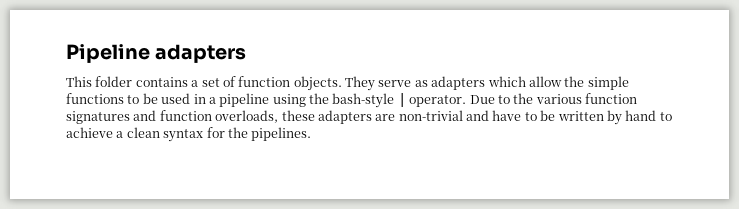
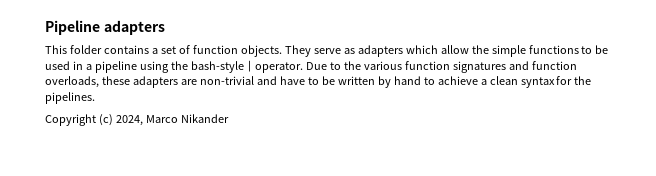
(312, 134) none -> [45,114,229,126] // Copyright (c) 2024, Marco Nikander

